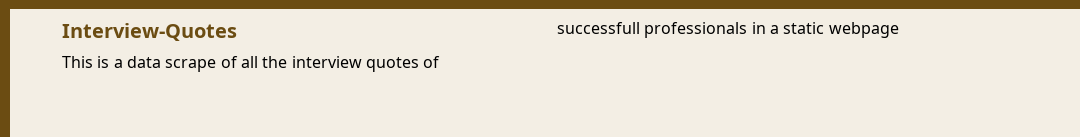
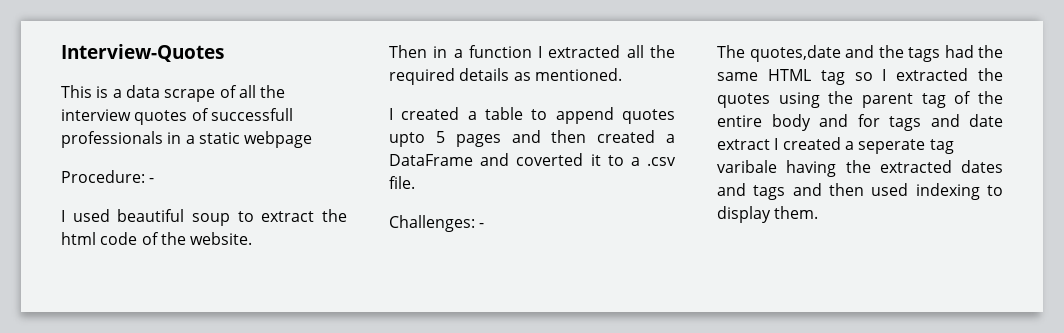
(899, 30) none -> [61,170,155,183] [61,209,347,226] [61,232,253,245] [389,45,675,58] [389,68,622,85] [389,107,675,124] [389,130,675,147] [389,153,676,166] [389,176,415,189] [389,215,485,232] [717,45,1003,62] [717,68,1003,85] [717,91,1003,108] [717,114,1003,131] [717,137,954,154] [717,160,1003,177] [717,183,1003,200] [717,206,819,223] // Procedure: - // I used beautiful soup to extract the html code of the website. // Then in a function I extracted all the required details as mentioned. // I created a table to append quotes upto 5 pages and then created a DataFrame and coverted it to a .csv file. // Challenges: - // The quotes,date and the tags had the same HTML tag so I extracted the quotes using the parent tag of the entire body and for tags and date extract I created a seperate tag varibale having the extracted dates and tags and then used indexing to display them.

